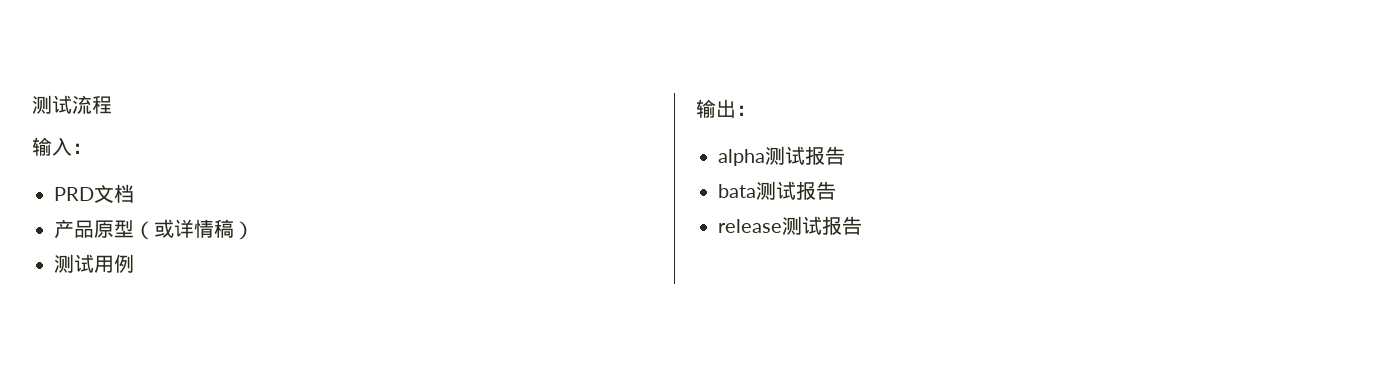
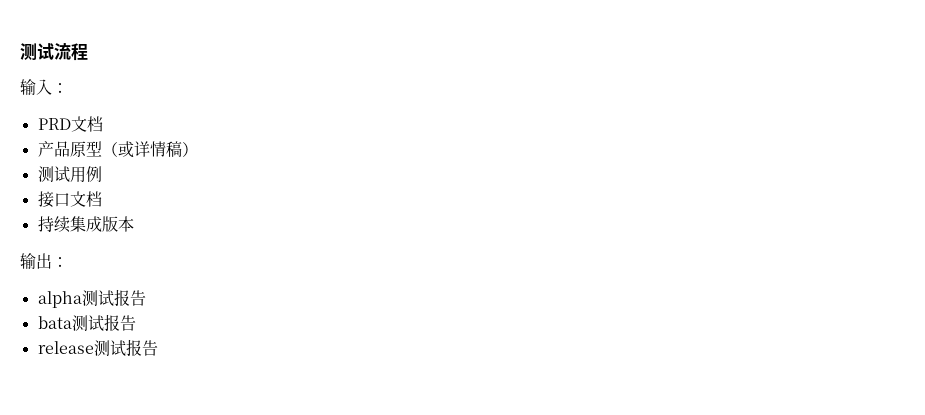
(134, 263) none -> [37,191,102,208] [37,216,134,233] // 接口文档 // 持续集成版本

